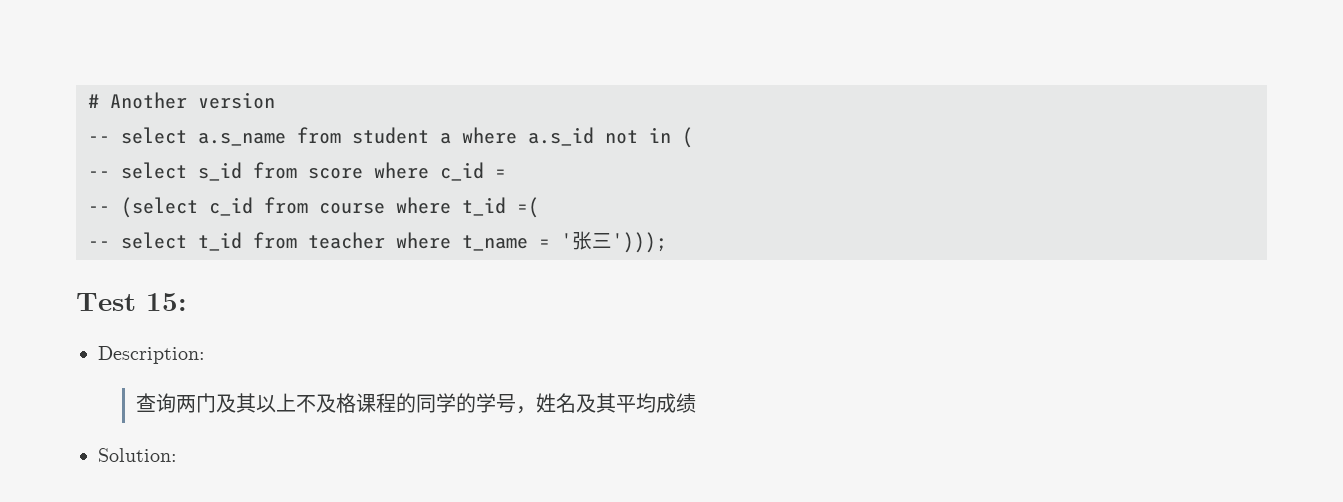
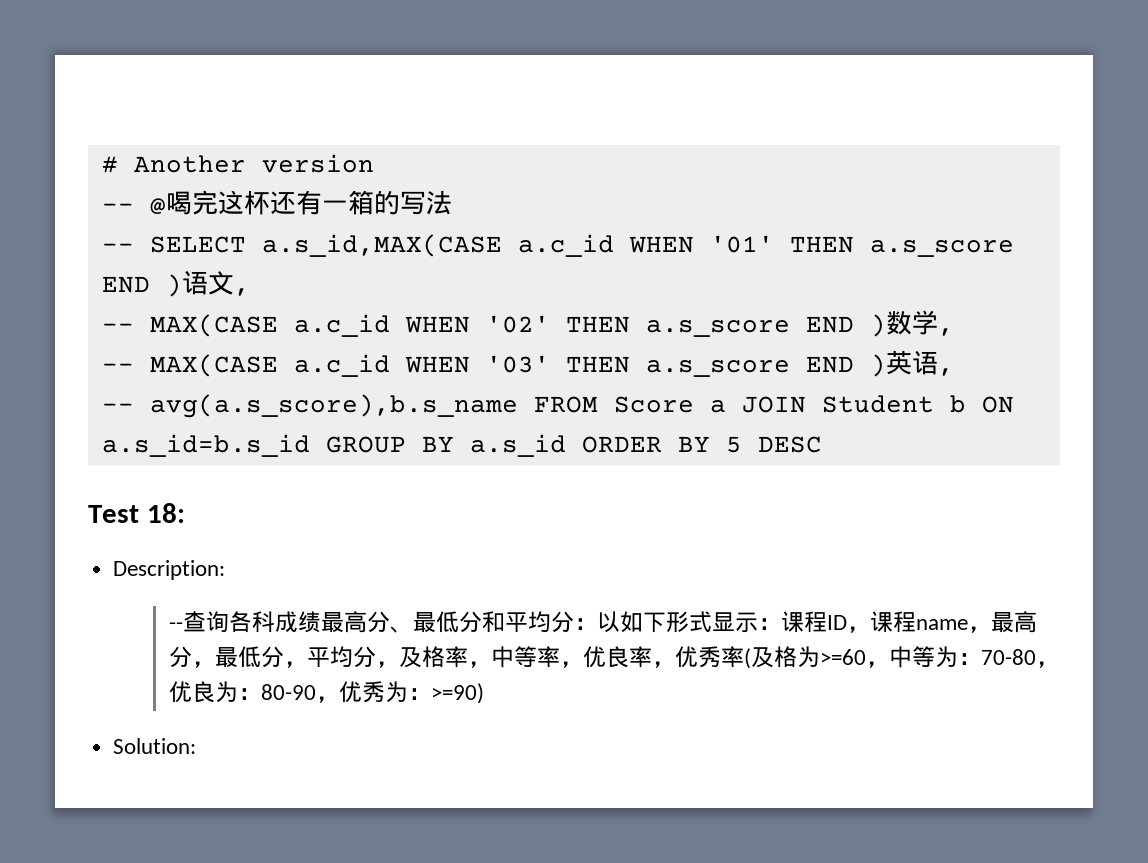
[121,127,693,148] [88,162,506,181] [88,197,539,218] [88,231,667,253] select a.s_name from student a where a.s_id not in ( // -- select s_id from score where c_id = // -- (select c_id from course where t_id =( // -- select t_id from teacher where t_name = '张三'))); -> [149,190,452,215] [101,234,1014,257] [101,270,250,297] [101,310,954,337] [101,350,954,377] [101,394,1014,418] [101,434,822,457] @喝完这杯还有一箱的写法 // -- SELECT a.s_id,MAX(CASE a.c_id WHEN '01' THEN a.s_score END )语文, // -- MAX(CASE a.c_id WHEN '02' THEN a.s_score END )数学, // -- MAX(CASE a.c_id WHEN '03' THEN a.s_score END )英语, // -- avg(a.s_score),b.s_name FROM Score a JOIN Student b ON a.s_id=b.s_id GROUP BY a.s_id ORDER BY 5 DESC
[146,293,187,311] 15: -> [146,503,185,523] 18:
[135,393,696,414] 查询两门及其以上不及格课程的同学的学号，姓名及其平均成绩 -> [169,611,1038,633] [169,646,1060,669] [169,681,485,704] --查询各科成绩最高分、最低分和平均分：以如下形式显示：课程ID，课程name，最高分，最低分，平均分，及格率，中等率，优良率，优秀率(及格为>=60，中等为：70-80，优良为：80-90，优秀为：>=90)

